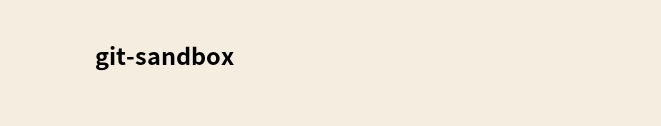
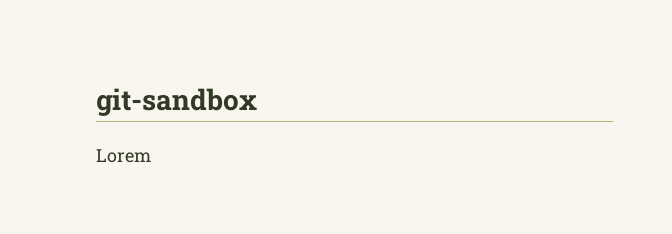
(234, 58) none -> [96,149,151,163] // Lorem

